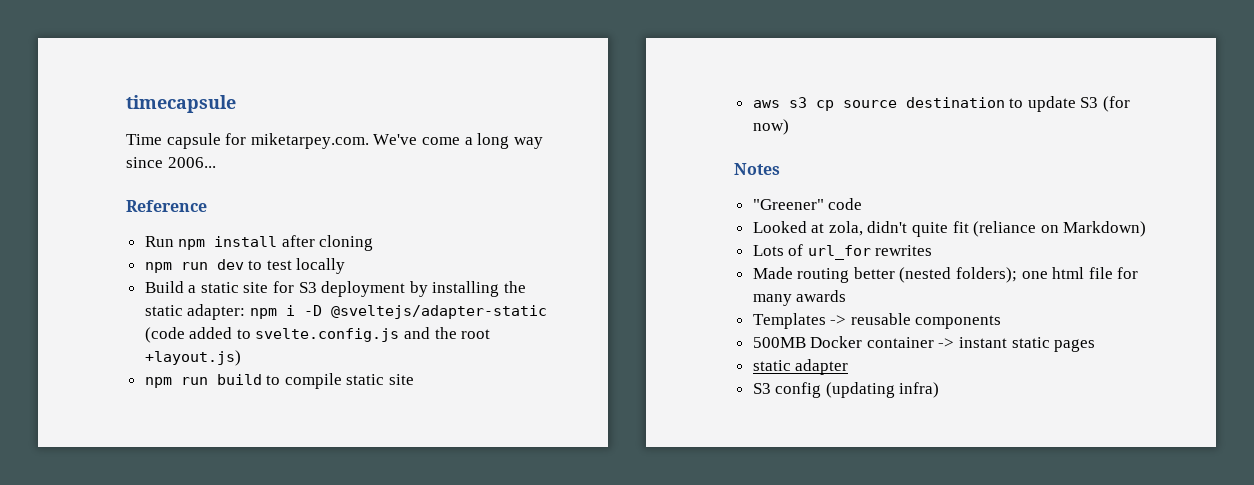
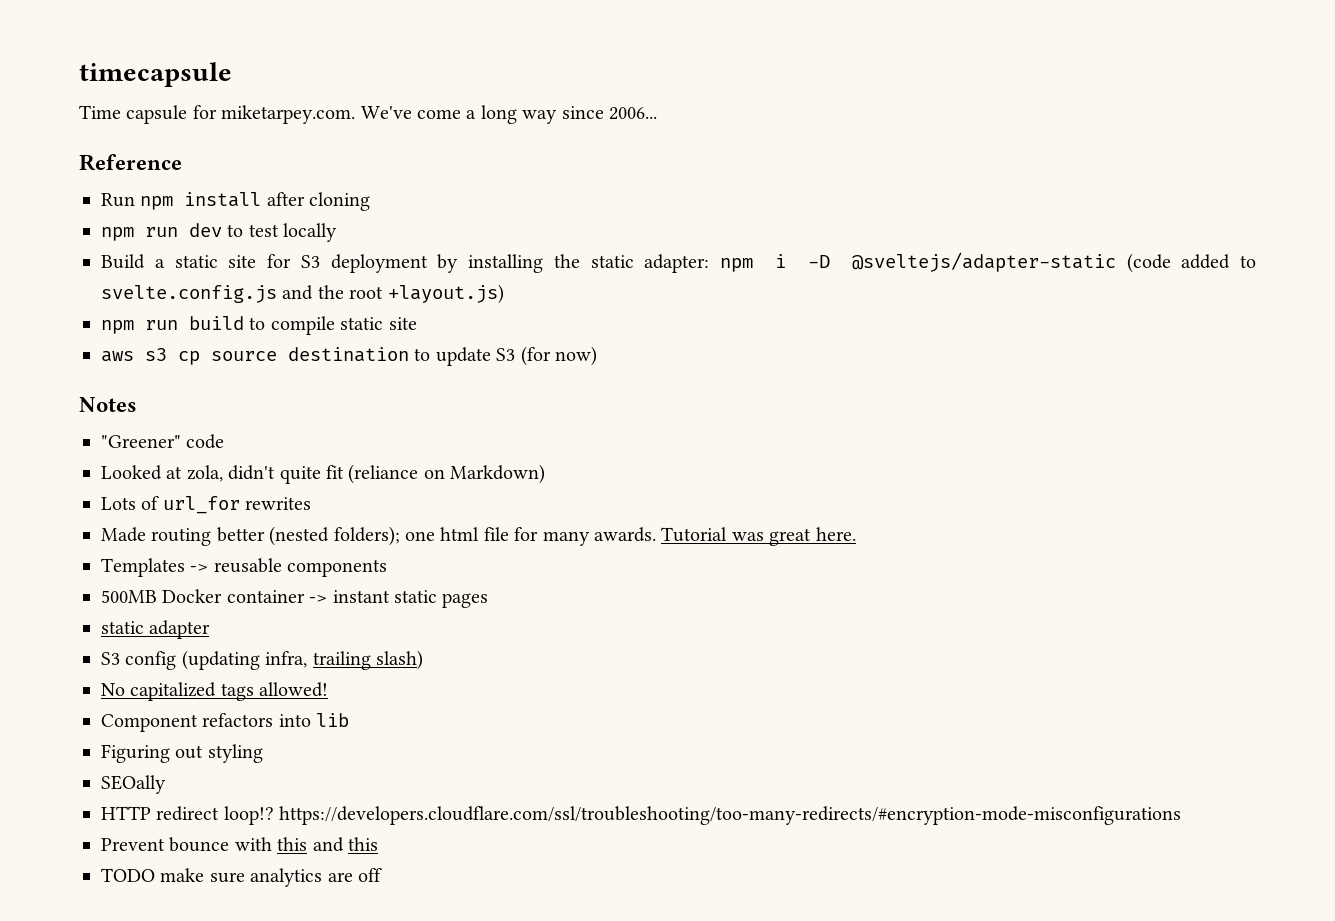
[796,290,847,302] awards -> [593,527,856,546] awards. Tutorial was great here.
[899,382,940,398] infra) -> [265,650,423,670] [101,682,329,701] [101,713,350,732] [101,744,263,763] [101,775,166,794] [101,806,1182,825] [101,837,378,852] [101,868,382,887] infra, trailing slash) // No capitalized tags allowed! // Component refactors into lib // Figuring out styling // SEOally // HTTP redirect loop!? https://developers.cloudflare.com/ssl/troubleshooting/too-many-redirects/#encryption-mode-misconfigurations // Prevent bounce with this and this // TODO make sure analytics are off

